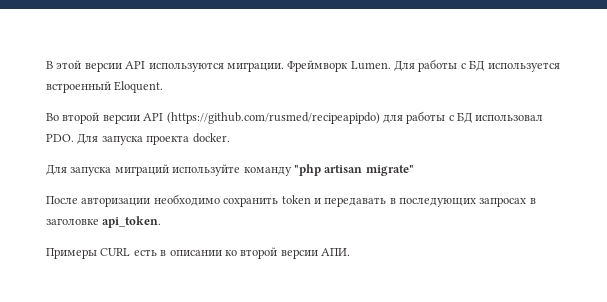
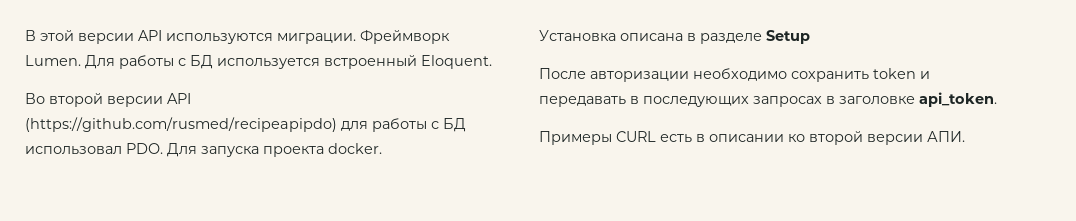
[46,164,414,176] Для запуска миграций используйте команду "php artisan migrate" -> [539,30,810,44] Установка описана в разделе Setup

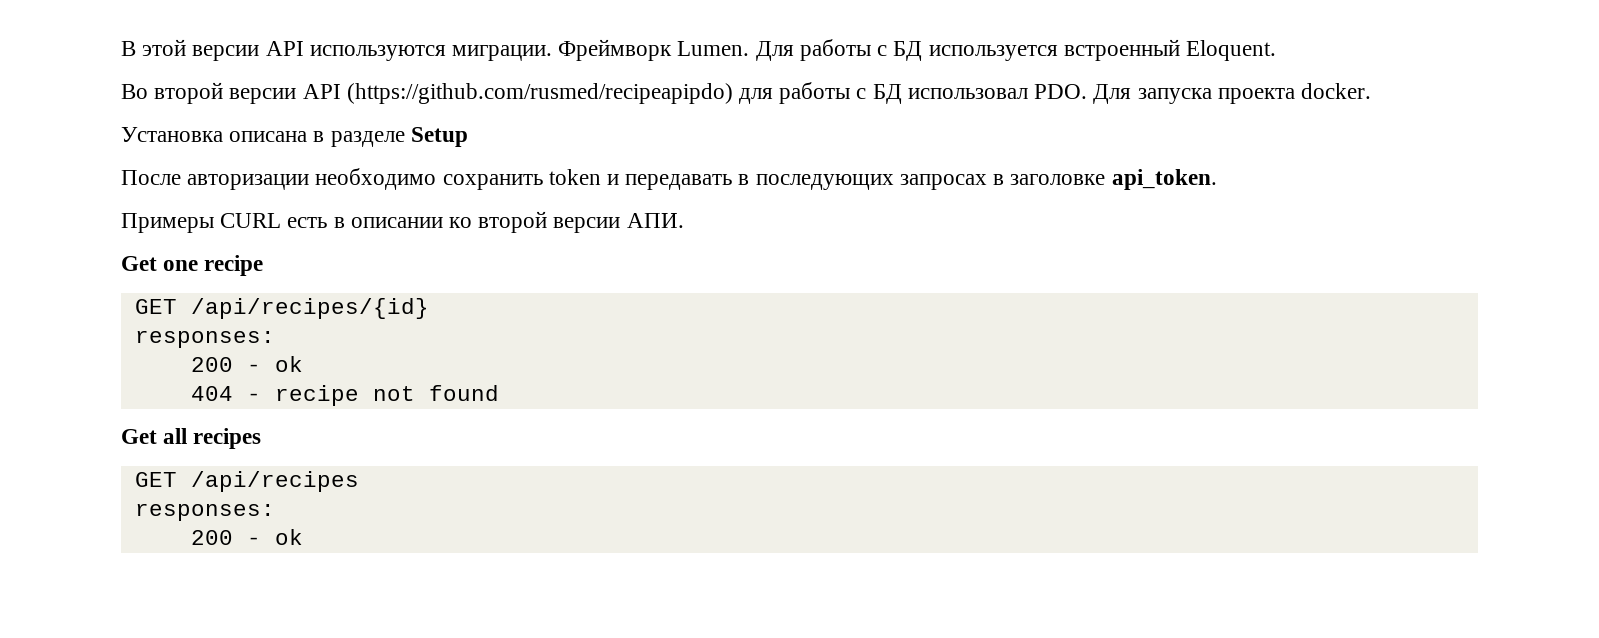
(965, 136) none -> [121,255,264,276] [134,298,429,319] [134,330,275,348] [190,356,303,372] [190,385,499,406] [121,428,262,449] [134,471,359,492] [134,503,275,521] [190,529,303,545] // Get one recipe // GET /api/recipes/{id} // responses: // 200 - ok // 404 - recipe not found // Get all recipes // GET /api/recipes // responses: // 200 - ok

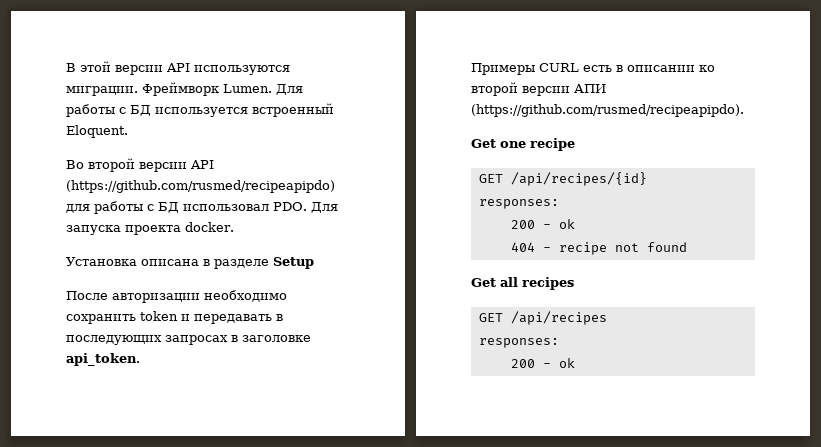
[626,213,684,228] АПИ. -> [574,84,606,93] [471,104,744,117] АПИ (https://github.com/rusmed/recipeapipdo).

